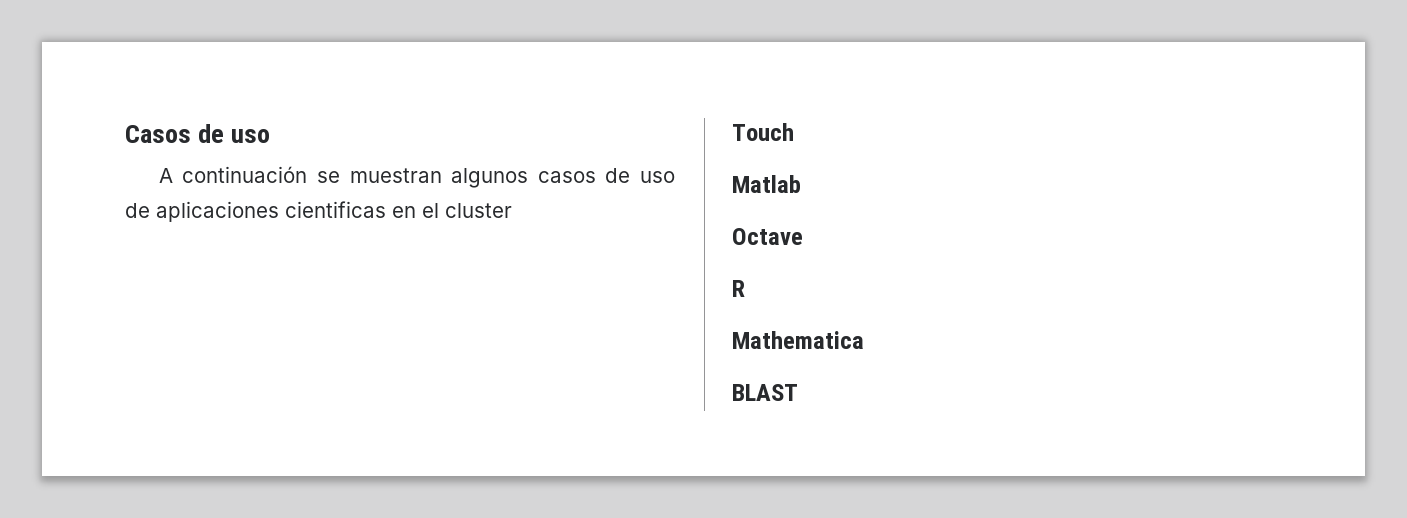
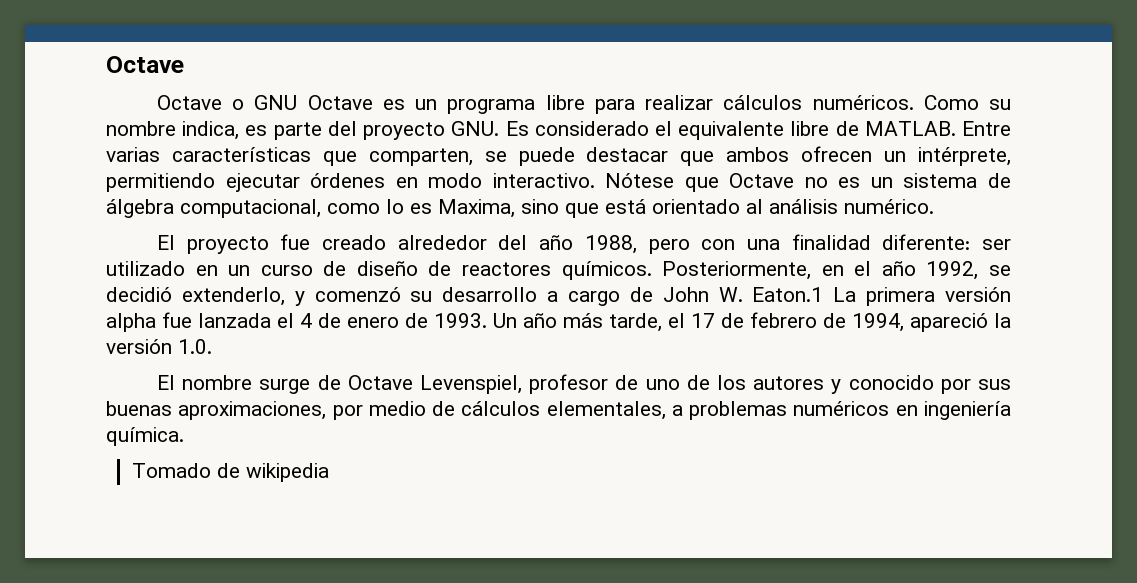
[125,124,271,143] [158,166,675,188] [125,201,512,222] [732,123,794,141] [732,175,801,193] [732,228,803,245] [732,280,745,297] [732,331,864,349] [732,384,798,401] Casos de uso // A continuación se muestran algunos casos de uso de aplicaciones cientificas en el cluster // Touch // Matlab // Octave // R // Mathematica // BLAST -> [106,56,184,73] [157,95,1011,114] [106,121,1011,140] [106,146,1011,166] [106,173,1012,192] [106,199,934,218] [157,234,1012,254] [106,261,1011,280] [106,287,1012,306] [106,312,1011,332] [106,339,212,354] [157,374,1012,394] [106,401,1011,420] [106,427,184,446] [131,463,329,482] Octave // Octave o GNU Octave es un programa libre para realizar cálculos numéricos. Como su nombre indica, es parte del proyecto GNU. Es considerado el equivalente libre de MATLAB. Entre varias características que comparten, se puede destacar que ambos ofrecen un intérprete, permitiendo ejecutar órdenes en modo interactivo. Nótese que Octave no es un sistema de álgebra computacional, como lo es Maxima, sino que está orientado al análisis numérico. // El proyecto fue creado alrededor del año 1988, pero con una finalidad diferente: ser utilizado en un curso de diseño de reactores químicos. Posteriormente, en el año 1992, se decidió extenderlo, y comenzó su desarrollo a cargo de John W. Eaton.1 La primera versión alpha fue lanzada el 4 de enero de 1993. Un año más tarde, el 17 de febrero de 1994, apareció la versión 1.0. // El nombre surge de Octave Levenspiel, profesor de uno de los autores y conocido por sus buenas aproximaciones, por medio de cálculos elementales, a problemas numéricos en ingeniería química. // Tomado de wikipedia

